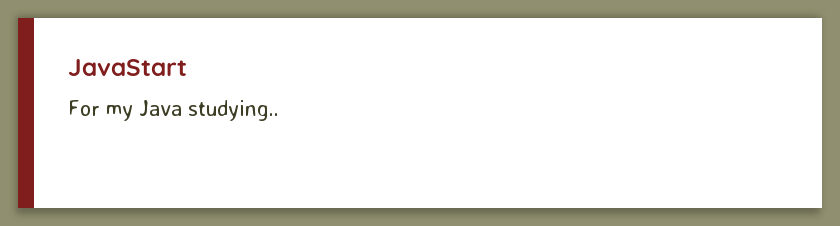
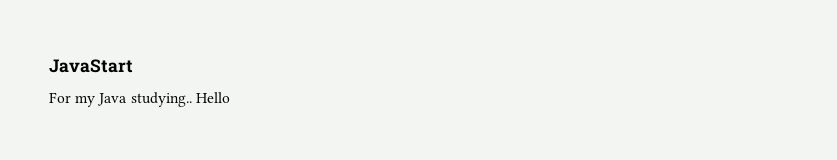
(279, 110) none -> [195,92,230,103] Hello

